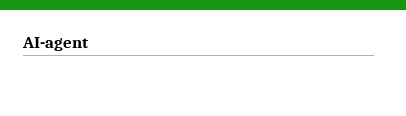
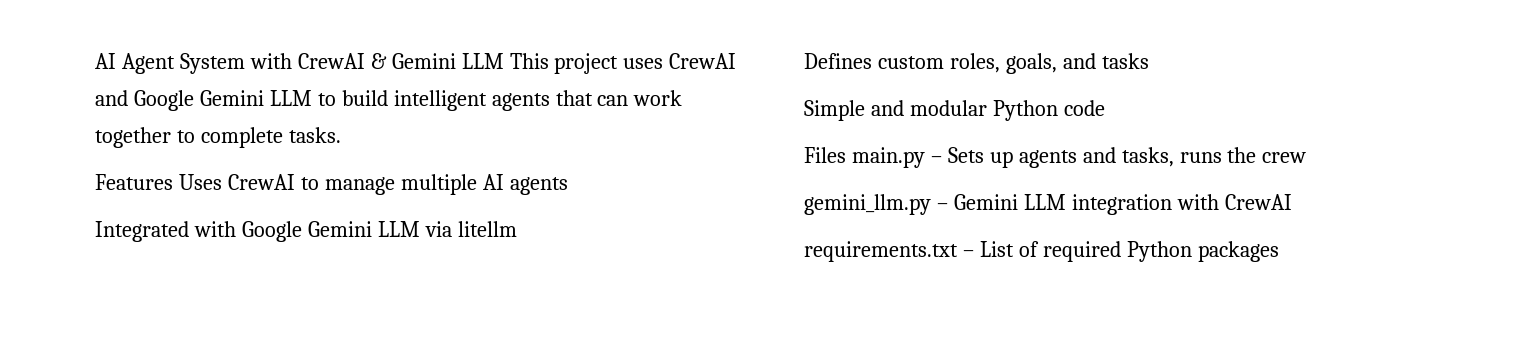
[22,37,89,51] AI-agent -> [95,53,737,74] [95,90,683,111] [95,127,341,148] [95,174,568,195] [95,221,517,242] [804,53,1149,74] [804,100,1105,121] [804,147,1307,168] [804,194,1292,215] [804,241,1279,262] AI Agent System with CrewAI & Gemini LLM This project uses CrewAI and Google Gemini LLM to build intelligent agents that can work together to complete tasks. // Features Uses CrewAI to manage multiple AI agents // Integrated with Google Gemini LLM via litellm // Defines custom roles, goals, and tasks // Simple and modular Python code // Files main.py – Sets up agents and tasks, runs the crew // gemini_llm.py – Gemini LLM integration with CrewAI // requirements.txt – List of required Python packages

